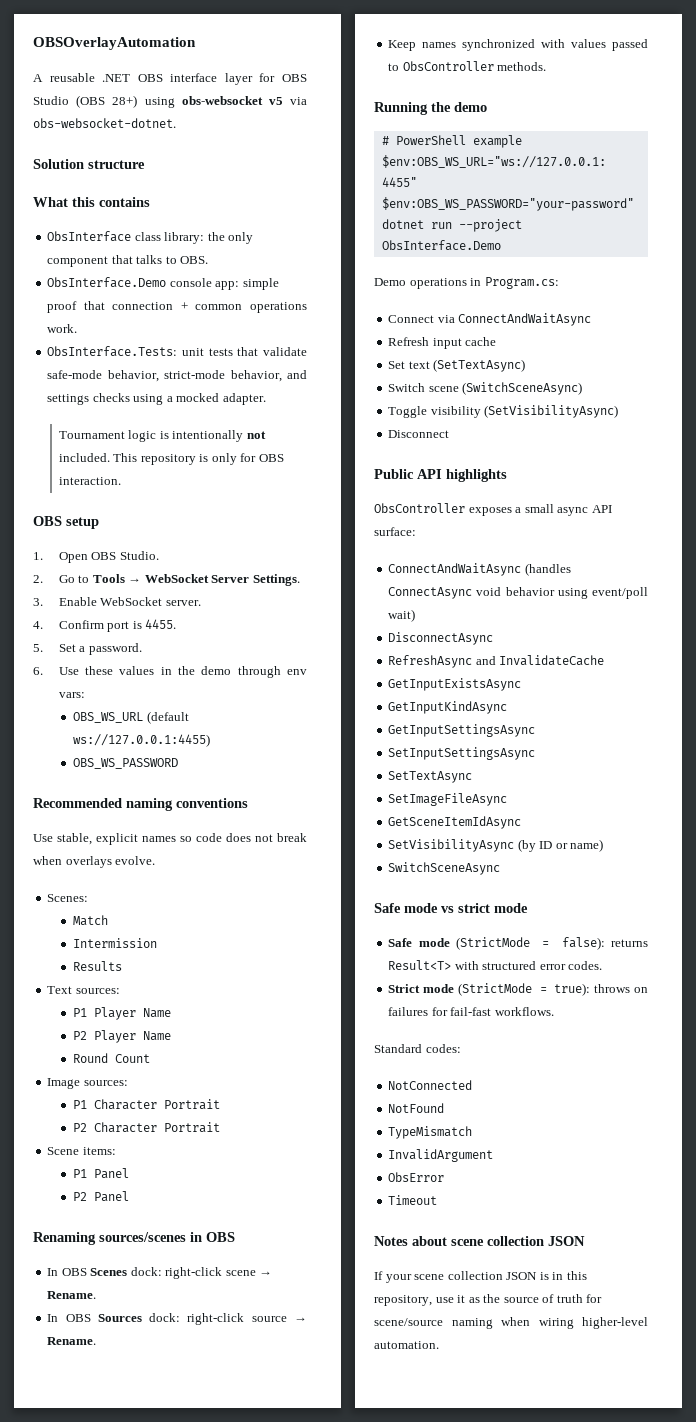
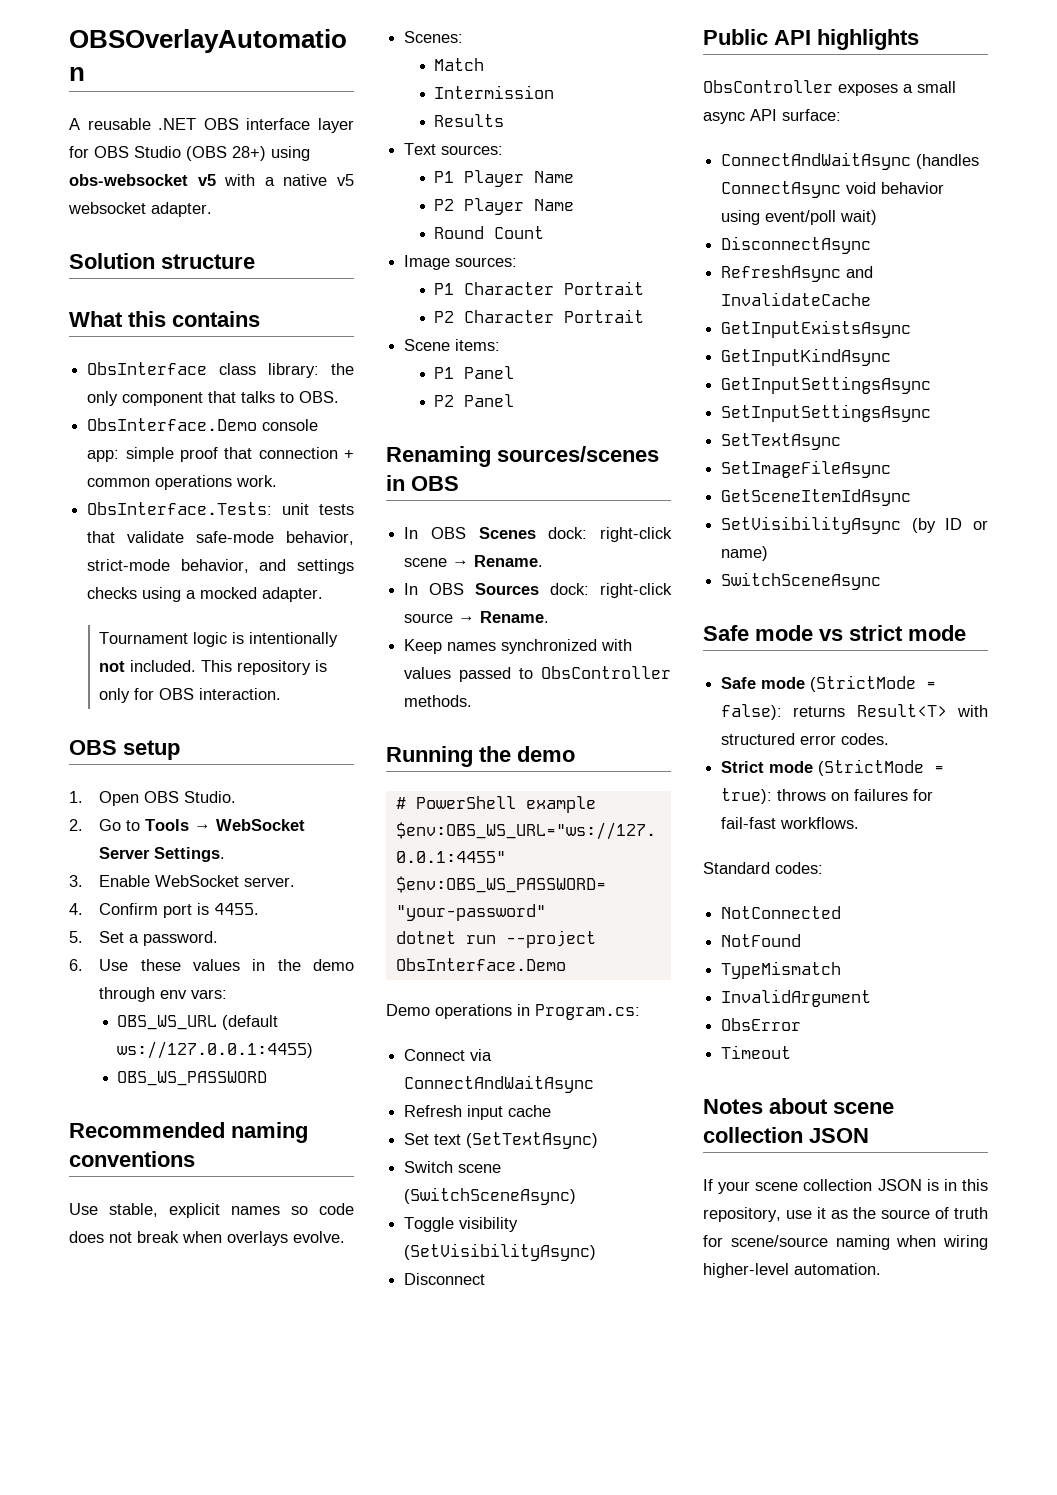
[290,97,307,105] [33,118,176,128] via obs-websocket-dotnet. -> [224,174,354,186] [68,202,212,217] with a native v5 websocket adapter.

